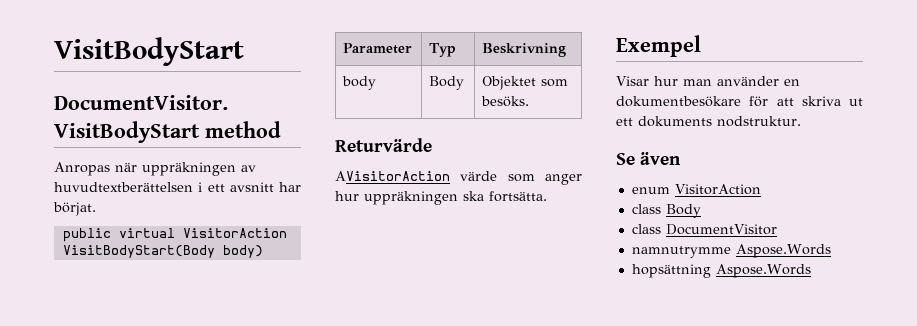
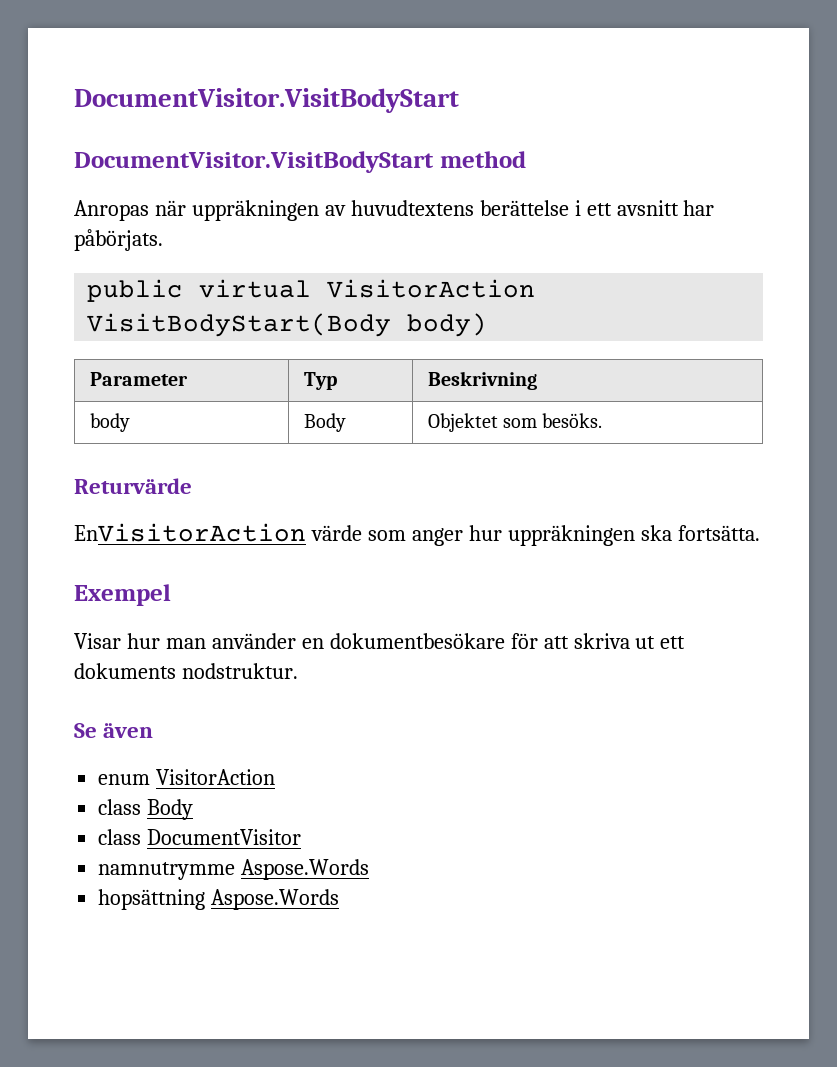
[54,37,244,66] VisitBodyStart -> [74,88,459,113] DocumentVisitor.VisitBodyStart
[54,182,193,192] huvudtextberättelsen -> [350,200,569,216] huvudtextens berättelse
[53,202,96,216] börjat. -> [74,229,163,251] påbörjats.
[335,171,450,181] AVisitorAction -> [74,523,306,542] EnVisitorAction

